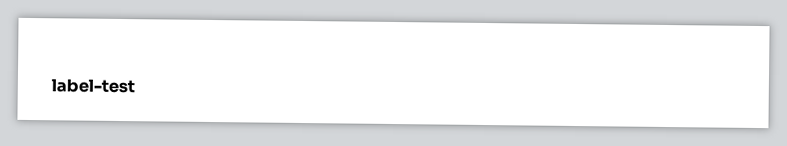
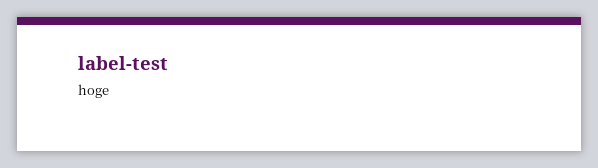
(135, 86) none -> [78,84,109,98] // hoge

